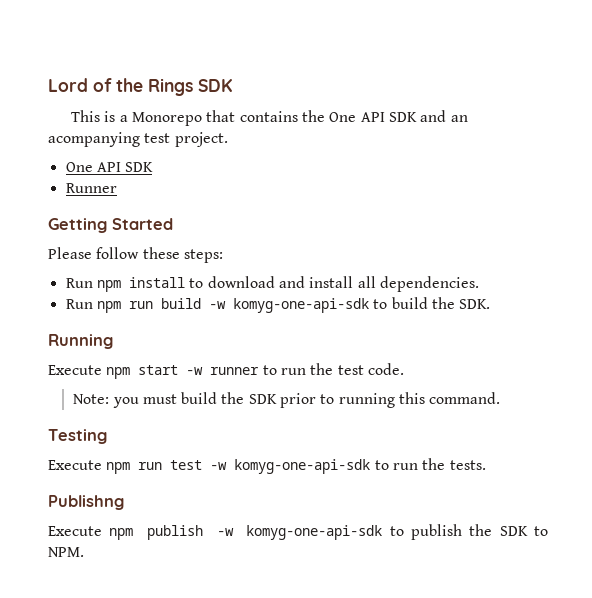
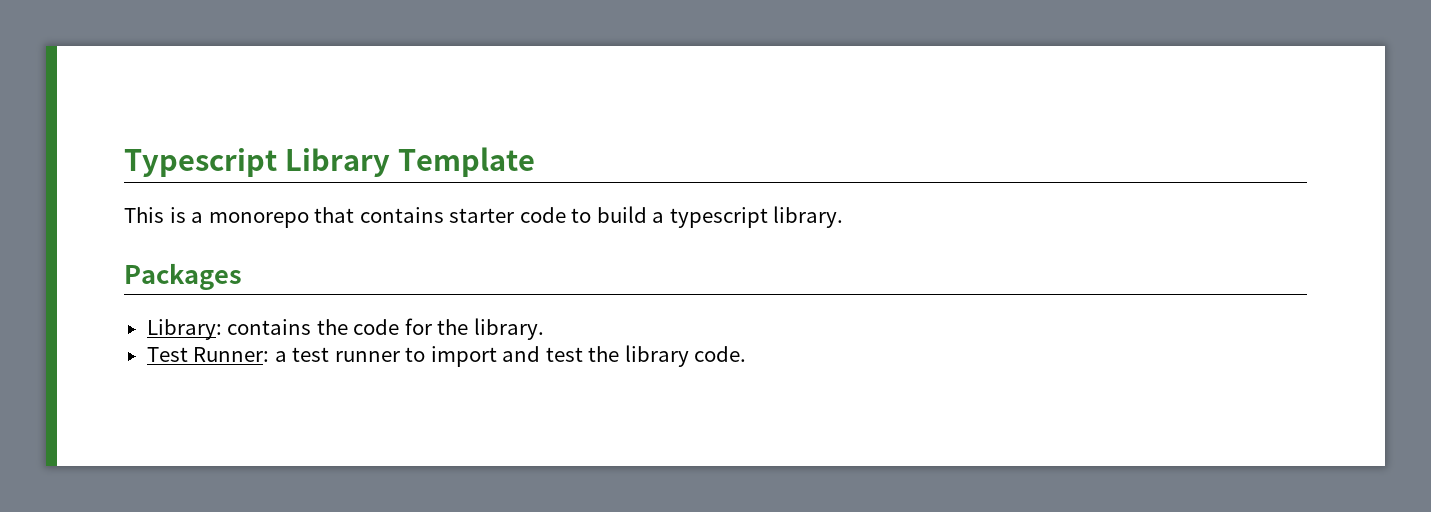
[48,78,232,96] Lord of the Rings SDK -> [124,147,535,177] Typescript Library Template
[132,112,203,126] Monorepo -> [208,212,309,228] monorepo
[302,110,468,122] [48,132,228,147] [65,162,154,172] [65,183,117,193] [48,218,173,233] [48,247,223,263] [65,276,479,292] [65,297,491,313] [48,334,113,349] [48,363,404,379] [73,392,501,408] [48,429,107,444] [48,458,486,474] [48,495,124,510] [48,524,548,540] [48,547,84,557] the One API SDK and an acompanying test project. // One API SDK // Runner // Getting Started // Please follow these steps: // Run npm install to download and install all dependencies. // Run npm run build -w komyg-one-api-sdk to build the SDK. // Running // Execute npm start -w runner to run the test code. // Note: you must build the SDK prior to running this command. // Testing // Execute npm run test -w komyg-one-api-sdk to run the tests. // Publishng // Execute npm publish -w komyg-one-api-sdk to publish the SDK to NPM. -> [449,206,844,228] [124,263,242,290] [146,318,544,340] [146,345,747,367] starter code to build a typescript library. // Packages // Library: contains the code for the library. // Test Runner: a test runner to import and test the library code.

